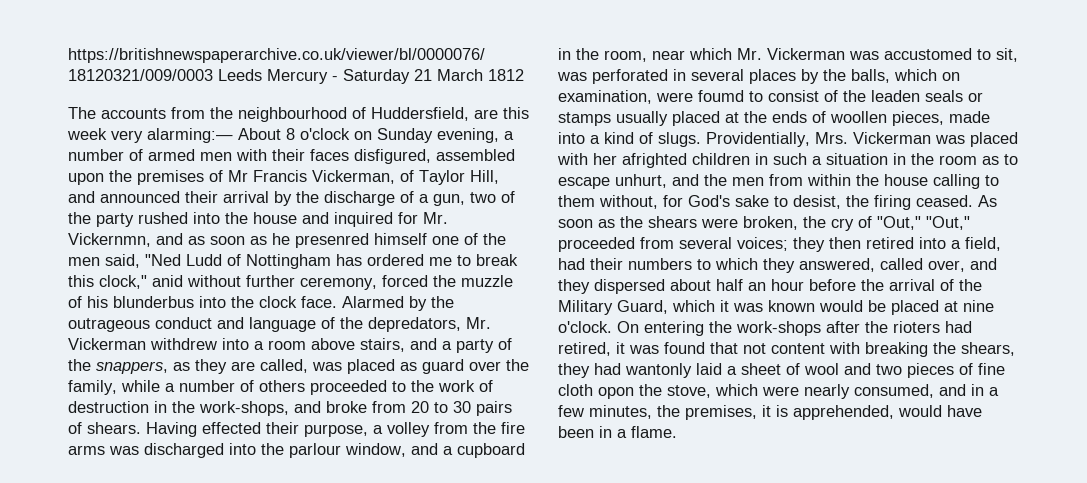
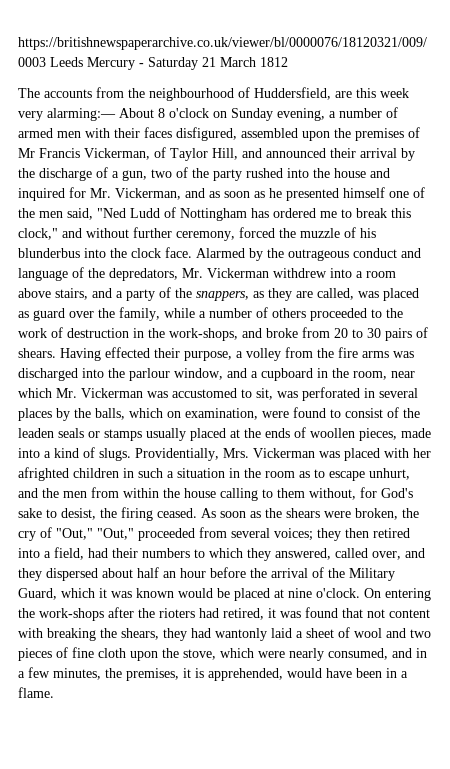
[68,233,151,247] Vickernmn, -> [115,188,181,200] Vickerman,
[295,233,369,248] presenred -> [286,188,339,201] presented
[152,275,183,287] anid -> [62,228,82,238] and
[698,90,744,102] foumd -> [293,407,326,418] found
[598,387,634,399] opon -> [130,651,158,661] upon

